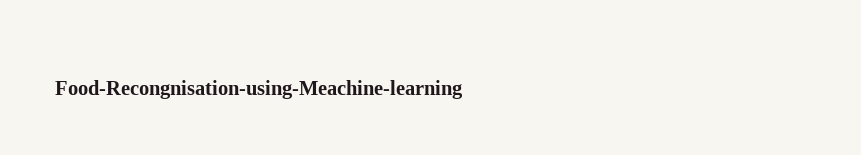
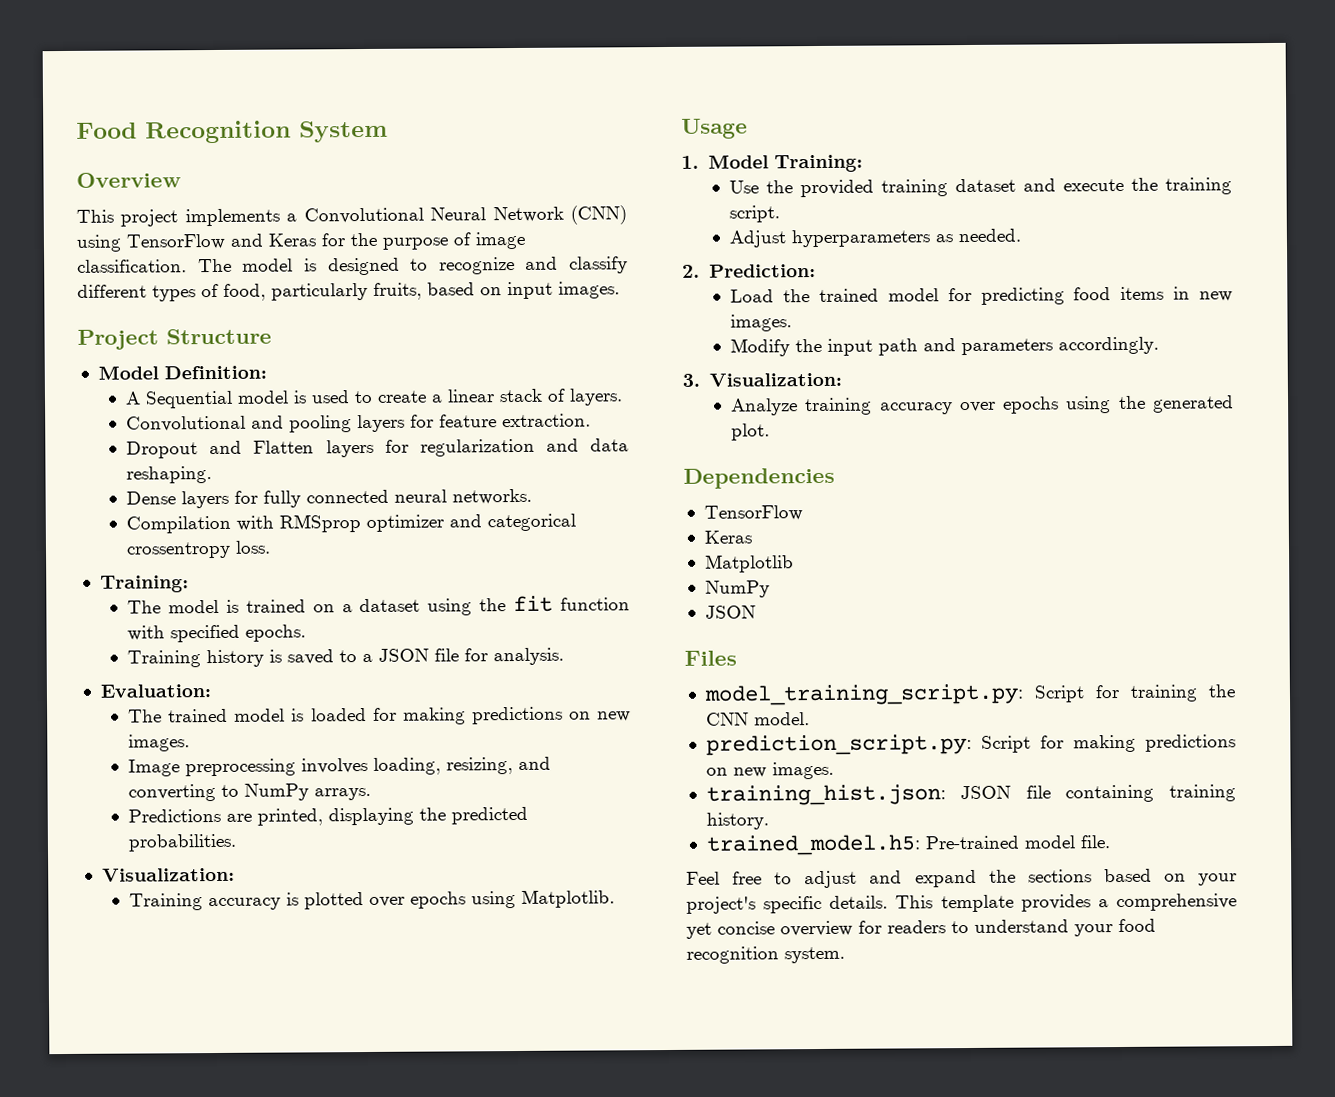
[55,80,463,99] Food-Recongnisation-using-Meachine-learning -> [76,120,388,144] [76,172,181,188] [76,205,627,227] [76,231,526,252] [77,256,628,276] [77,281,620,302] [77,328,272,350] [97,365,267,380] [125,388,624,409] [126,413,592,433] [126,438,629,459] [126,466,213,484] [126,488,533,509] [126,513,577,534] [126,540,272,559] [99,575,189,593] [127,595,630,616] [127,624,307,643] [127,647,565,668] [99,684,211,698] [128,706,631,725] [128,734,191,752] [128,756,552,777] [128,783,372,802] [128,806,529,826] [128,833,237,852] [101,867,235,882] [129,889,616,911] [681,118,748,139] [681,154,864,173] [729,177,1232,198] [729,205,781,223] [729,228,1022,248] [682,264,817,278] [730,286,1233,305] [730,314,793,332] [730,336,1160,357] [682,372,843,387] [731,395,1234,416] [731,423,771,441] [683,467,835,489] [703,505,803,521] [703,530,752,544] [704,554,794,573] [704,580,770,598] [704,605,756,619] [684,650,737,666] [703,683,1235,706] [705,712,810,726] [705,733,1236,756] [705,761,834,780] [705,784,1236,806] [705,812,769,830] [705,834,1110,856] [686,868,1237,889] [686,893,1237,914] [686,918,1156,939] [686,946,845,964] Food Recognition System // Overview // This project implements a Convolutional Neural Network (CNN) using TensorFlow and Keras for the purpose of image classification. The model is designed to recognize and classify different types of food, particularly fruits, based on input images. // Project Structure // Model Definition: // A Sequential model is used to create a linear stack of layers. // Convolutional and pooling layers for feature extraction. // Dropout and Flatten layers for regularization and data reshaping. // Dense layers for fully connected neural networks. // Compilation with RMSprop optimizer and categorical crossentropy loss. // Training: // The model is trained on a dataset using the fit function with specified epochs. // Training history is saved to a JSON file for analysis. // Evaluation: // The trained model is loaded for making predictions on new images. // Image preprocessing involves loading, resizing, and converting to NumPy arrays. // Predictions are printed, displaying the predicted probabilities. // Visualization: // Training accuracy is plotted over epochs using Matplotlib. // Usage // 1. Model Training: // Use the provided training dataset and execute the training script. // Adjust hyperparameters as needed. // 2. Prediction: // Load the trained model for predicting food items in new images. // Modify the input path and parameters accordingly. // 3. Visualization: // Analyze training accuracy over epochs using the generated plot. // Dependencies // TensorFlow // Keras // Matplotlib // NumPy // JSON // Files // model_training_script.py: Script for training the CNN model. // prediction_script.py: Script for making predictions on new images. // training_hist.json: JSON file containing training history. // trained_model.h5: Pre-trained model file. // Feel free to adjust and expand the sections based on your project's specific details. This template provides a comprehensive yet concise overview for readers to understand your food recognition system.

